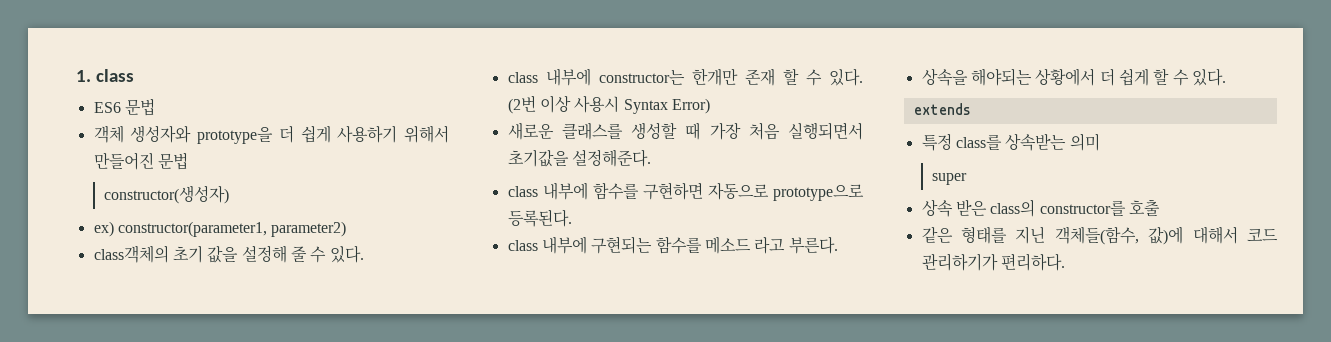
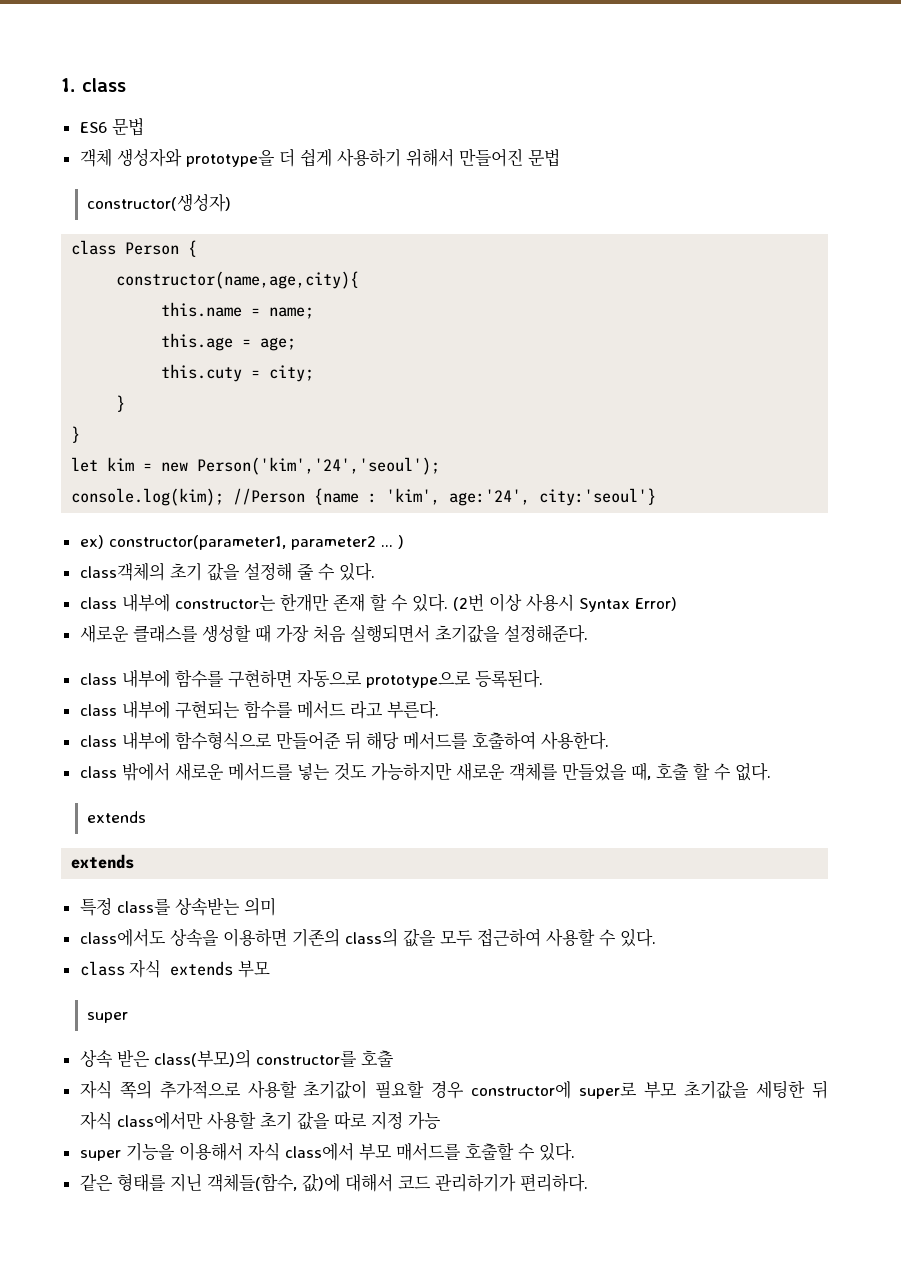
(229, 194) none -> [71,240,198,257] [116,271,360,289] [161,302,315,319] [161,333,297,351] [161,364,315,382] [116,395,126,412] [71,426,81,443] [71,457,441,475] [71,488,657,506] // class Person { // constructor(name,age,city){ // this.name = name; // this.age = age; // this.cuty = city; // } // } // let kim = new Person('kim','24','seoul'); // console.log(kim); //Person {name : 'kim', age:'24', city:'seoul'}
[271,221,347,237] parameter2) -> [290,535,404,550] parameter2 ... )
[704,236,751,254] 메소드 -> [296,700,346,719] 메서드
[921,68,1226,86] 상속을 해야되는 상황에서 더 쉽게 할 수 있다. -> [79,731,609,750] [79,762,771,781] [87,811,147,823] class 내부에 함수형식으로 만들어준 뒤 해당 메서드를 호출하여 사용한다. // class 밖에서 새로운 메서드를 넣는 것도 가능하지만 새로운 객체를 만들었을 때, 호출 할 수 없다. // extends
(1100, 142) none -> [79,928,656,947] [79,960,270,978] // class에서도 상속을 이용하면 기존의 class의 값을 모두 접근하여 사용할 수 있다. // class 자식 extends 부모
[990,199,1036,217] class의 -> [153,1049,251,1068] class(부모)의
(1160, 208) none -> [79,1080,828,1099] [79,1111,441,1130] [79,1142,575,1161] // 자식 쪽의 추가적으로 사용할 초기값이 필요할 경우 constructor에 super로 부모 초기값을 세팅한 뒤 자식 class에서만 사용할 초기 값을 따로 지정 가능 // super 기능을 이용해서 자식 class에서 부모 매서드를 호출할 수 있다.

